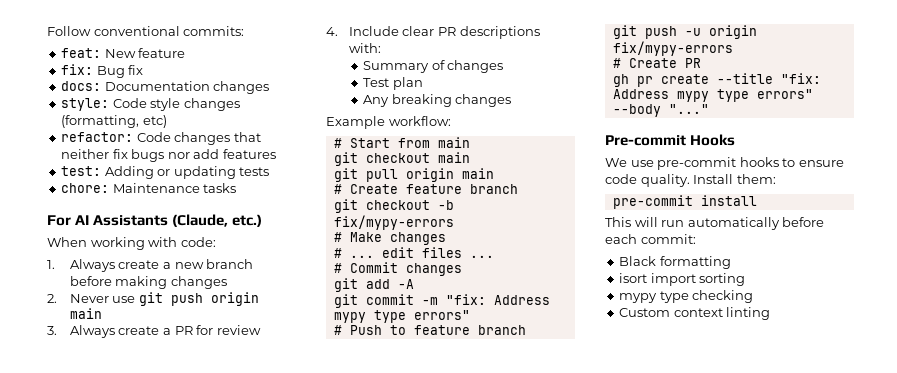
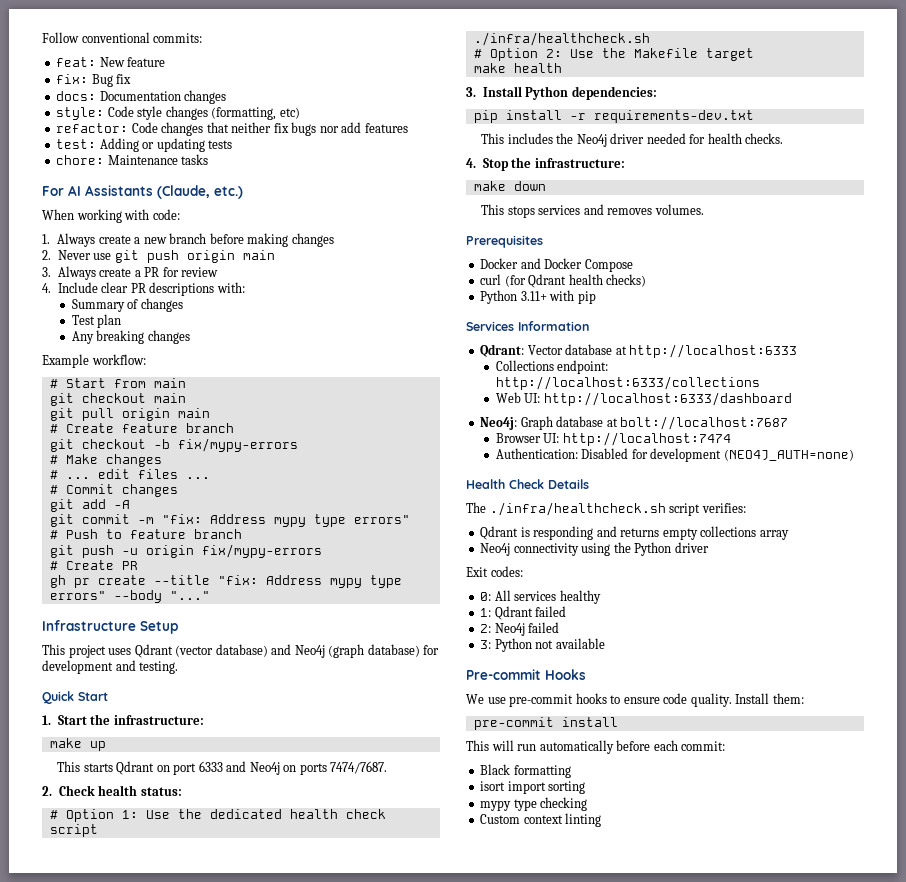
(709, 109) none -> [42,620,178,634] [42,644,440,658] [42,660,179,674] [42,691,108,704] [42,714,204,725] [49,738,106,751] [57,761,388,775] [42,785,182,796] [49,809,386,822] [49,824,98,837] [473,32,650,46] [473,48,754,61] [473,63,562,73] [466,86,657,100] [473,110,754,123] [481,133,784,147] [466,157,625,171] [473,181,546,191] [481,204,704,218] [466,235,543,248] [480,258,633,272] [480,274,647,288] [480,290,596,304] [466,321,589,331] [480,344,798,358] [495,360,609,374] [495,376,760,390] [495,392,792,406] [480,416,789,430] [495,432,731,446] [495,448,854,462] [466,479,589,489] [466,502,746,516] [480,526,789,540] [480,542,709,556] [466,566,523,577] [480,590,601,604] [480,606,567,620] [480,622,560,636] [480,638,605,652] // Infrastructure Setup // This project uses Qdrant (vector database) and Neo4j (graph database) for development and testing. // Quick Start // 1. Start the infrastructure: // make up // This starts Qdrant on port 6333 and Neo4j on ports 7474/7687. // 2. Check health status: // # Option 1: Use the dedicated health check script // ./infra/healthcheck.sh // # Option 2: Use the Makefile target // make health // 3. Install Python dependencies: // pip install -r requirements-dev.txt // This includes the Neo4j driver needed for health checks. // 4. Stop the infrastructure: // make down // This stops services and removes volumes. // Prerequisites // Docker and Docker Compose // curl (for Qdrant health checks) // Python 3.11+ with pip // Services Information // Qdrant: Vector database at http://localhost:6333 // Collections endpoint: http://localhost:6333/collections // Web UI: http://localhost:6333/dashboard // Neo4j: Graph database at bolt://localhost:7687 // Browser UI: http://localhost:7474 // Authentication: Disabled for development (NEO4J_AUTH=none) // Health Check Details // The ./infra/healthcheck.sh script verifies: // Qdrant is responding and returns empty collections array // Neo4j connectivity using the Python driver // Exit codes: // 0: All services healthy // 1: Qdrant failed // 2: Neo4j failed // 3: Python not available

